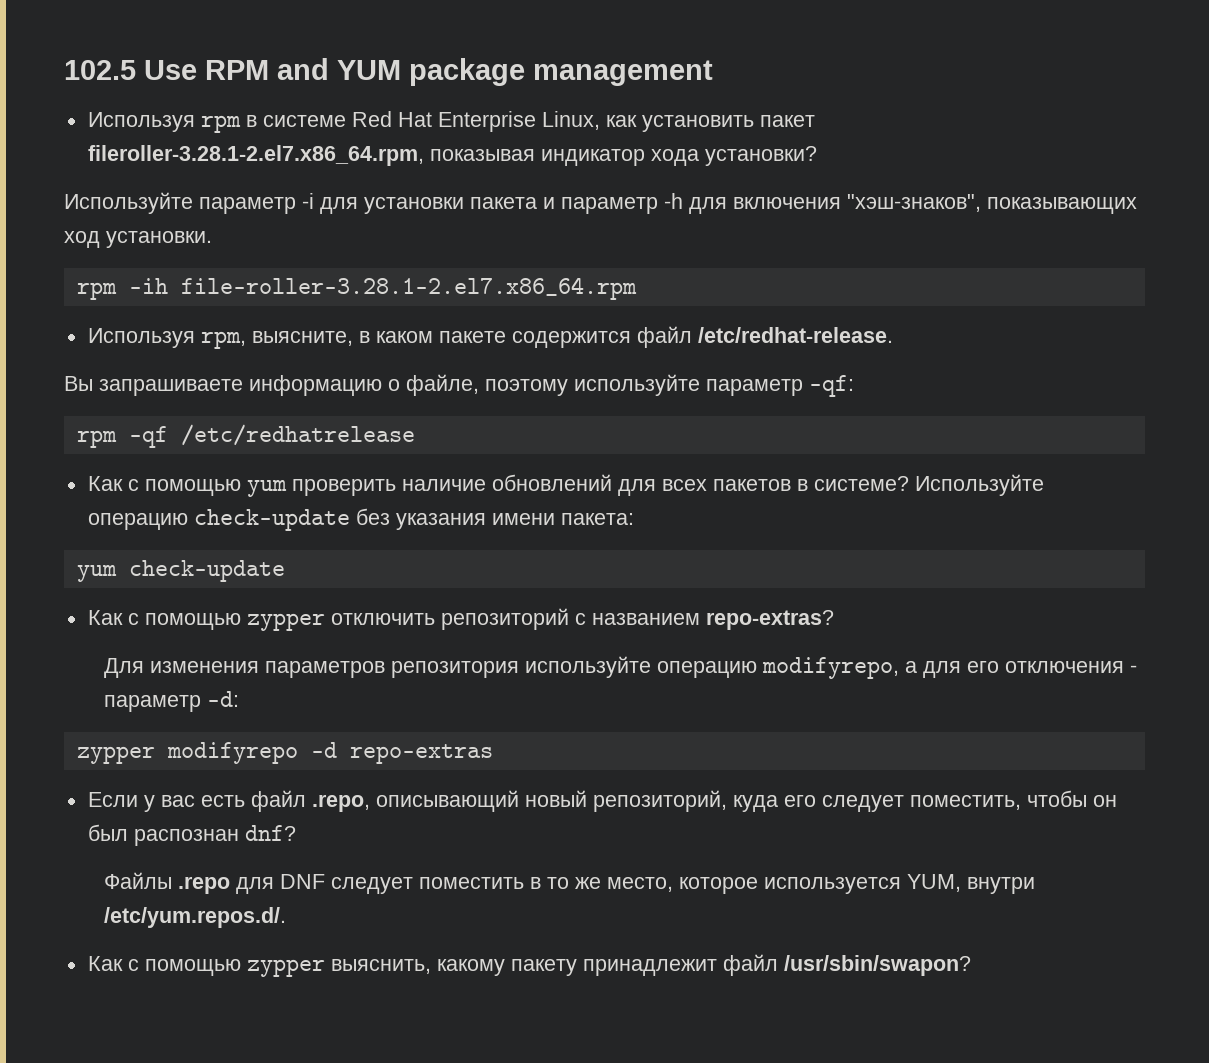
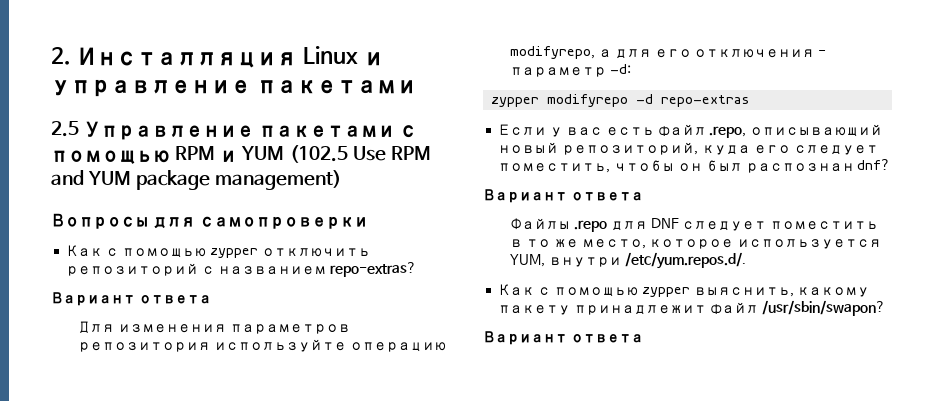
[64,60,136,80] 102.5 -> [51,46,384,68] [51,79,417,97] [51,121,418,140] [51,145,348,164] 2. Инсталляция Linux и управление пакетами // 2.5 Управление пакетами с помощью RPM и YUM (102.5
[533,60,713,86] [87,111,815,133] [87,145,817,166] [64,192,1137,214] [64,231,212,248] [76,277,637,300] [87,326,893,349] [64,374,854,397] [76,424,415,448] [87,474,1044,497] [87,508,634,531] [76,560,285,582] management // Используя rpm в системе Red Hat Enterprise Linux, как установить пакет fileroller-3.28.1-2.el7.x86_64.rpm, показывая индикатор хода установки? // Используйте параметр -i для установки пакета и параметр -h для включения "хэш-знаков", показывающих ход установки. // rpm -ih file-roller-3.28.1-2.el7.x86_64.rpm // Используя rpm, выясните, в каком пакете содержится файл /etc/redhat-release. // Вы запрашиваете информацию о файле, поэтому используйте параметр -qf: // rpm -qf /etc/redhatrelease // Как с помощью yum проверить наличие обновлений для всех пакетов в системе? Используйте операцию check-update без указания имени пакета: // yum check-update -> [215,170,342,190] [51,213,368,229] management) // Вопросы для самопроверки
(834, 620) none -> [51,292,211,306] // Вариант ответа
(296, 833) none -> [483,189,643,203] // Вариант ответа
(971, 965) none -> [483,331,643,345] // Вариант ответа

